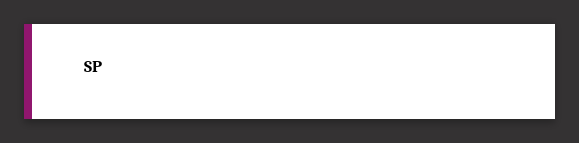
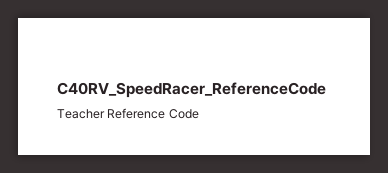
[84,61,102,72] SP -> [57,82,326,98] [57,108,199,119] C40RV_SpeedRacer_ReferenceCode // Teacher Reference Code

